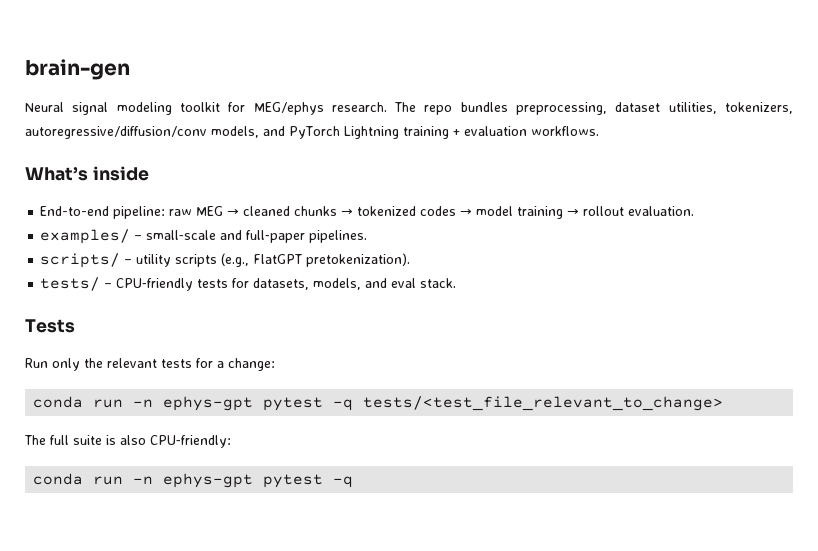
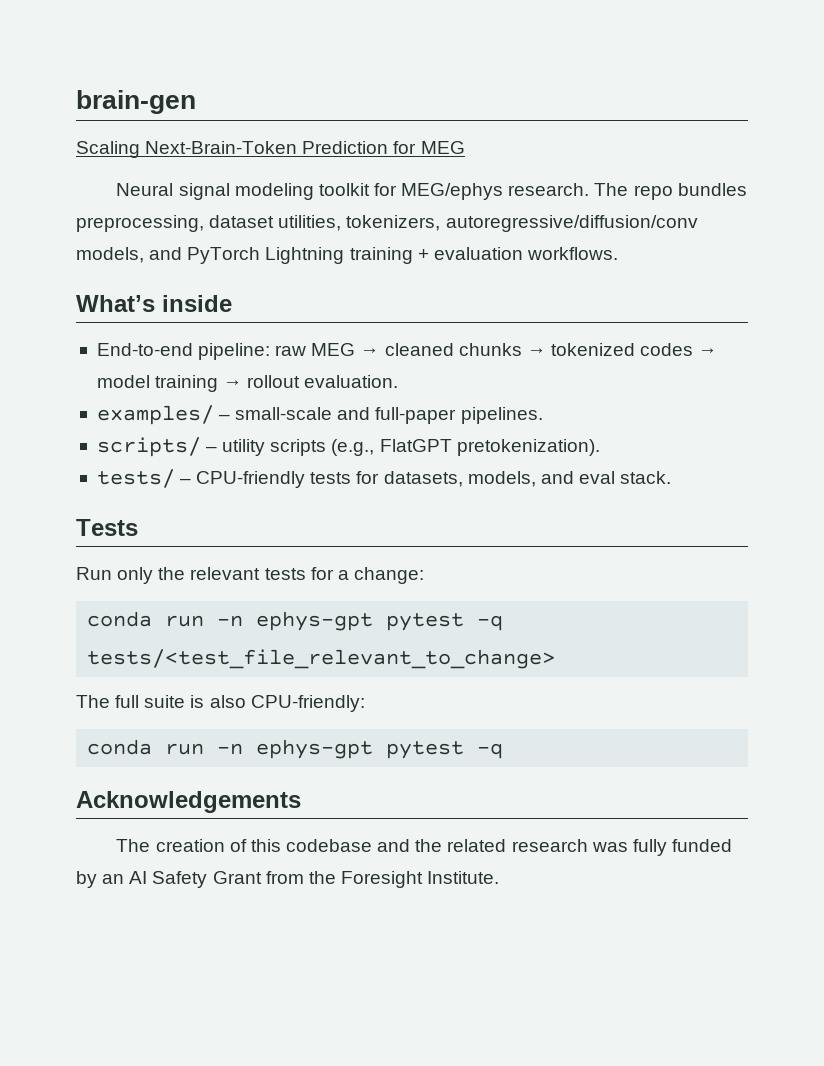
(130, 69) none -> [76,141,465,158] // Scaling Next-Brain-Token Prediction for MEG
(354, 482) none -> [76,791,301,813] [116,839,732,856] [76,871,500,888] // Acknowledgements // The creation of this codebase and the related research was fully funded by an AI Safety Grant from the Foresight Institute.

